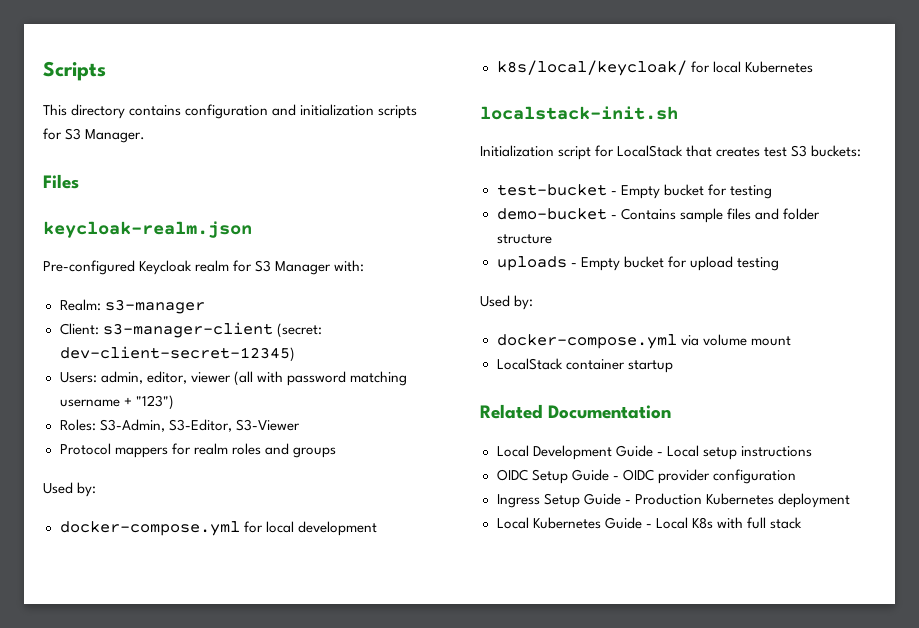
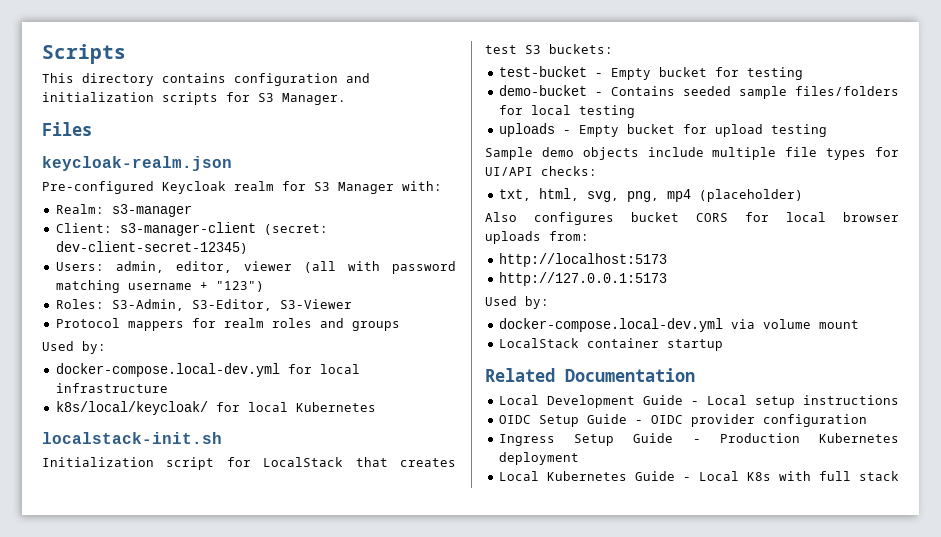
[59,521,377,536] docker-compose.yml for local development -> [55,363,360,377] [55,383,168,393] docker-compose.local-dev.yml for local infrastructure
[679,208,820,223] [496,234,552,244] sample files and folder structure -> [682,86,899,99] [498,105,635,118] seeded sample files/folders for local testing
[480,295,534,310] [496,334,677,349] // Used by: // docker-compose.yml -> [485,147,899,160] [485,166,597,176] [498,188,803,202] [485,212,899,225] [485,231,589,244] [498,253,667,267] [498,272,667,286] [485,296,549,309] [498,318,723,332] // Sample demo objects include multiple file types for UI/API checks: // txt, html, svg, png, mp4 (placeholder) // Also configures bucket CORS for local browser uploads from: // http://localhost:5173 // http://127.0.0.1:5173 // Used by: // docker-compose.local-dev.yml

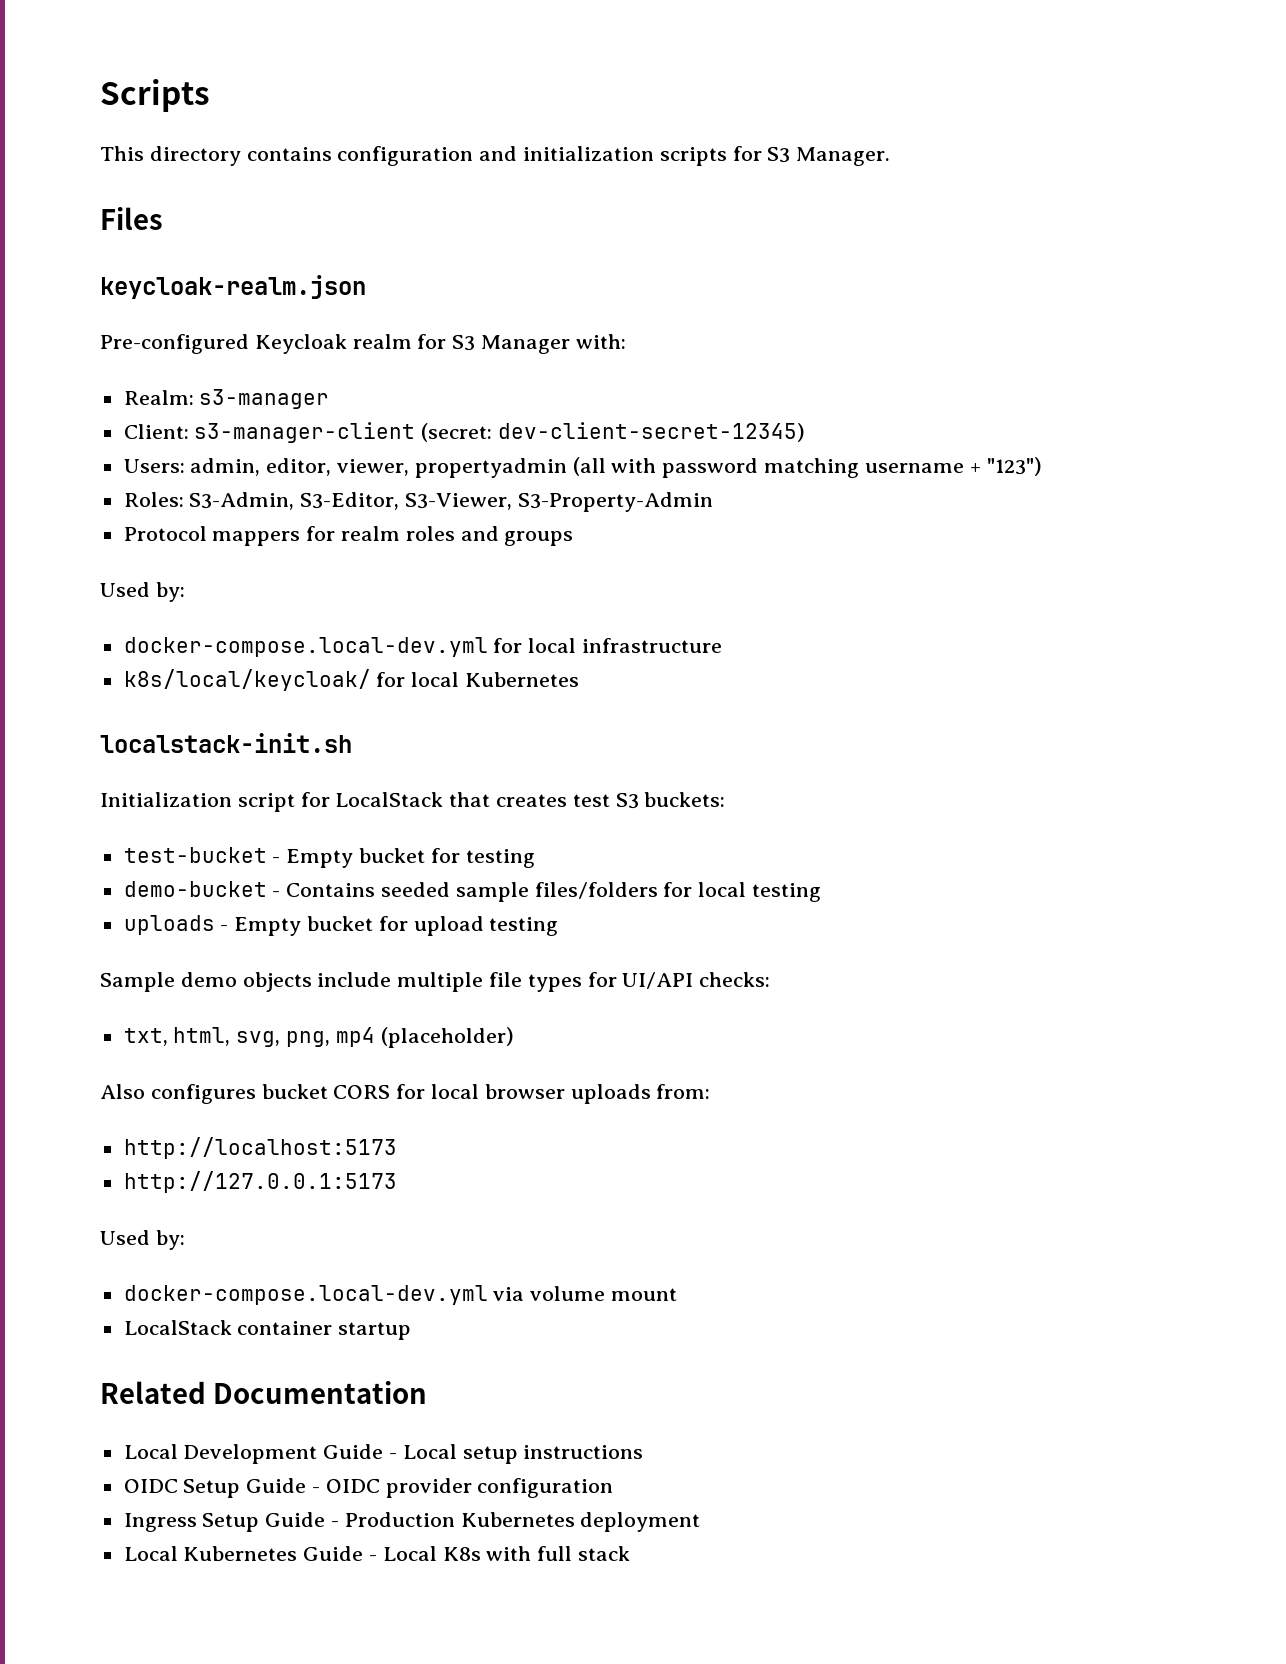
[243,261,292,271] viewer -> [337,458,567,478] viewer, propertyadmin
[279,299,352,309] S3-Viewer -> [405,492,713,512] S3-Viewer, S3-Property-Admin

